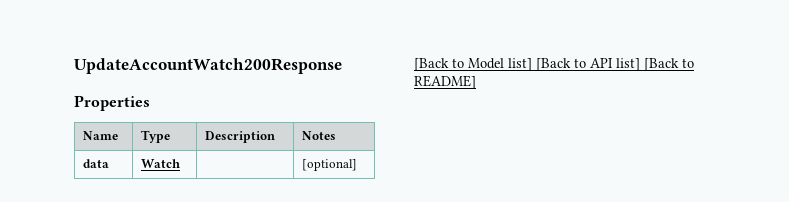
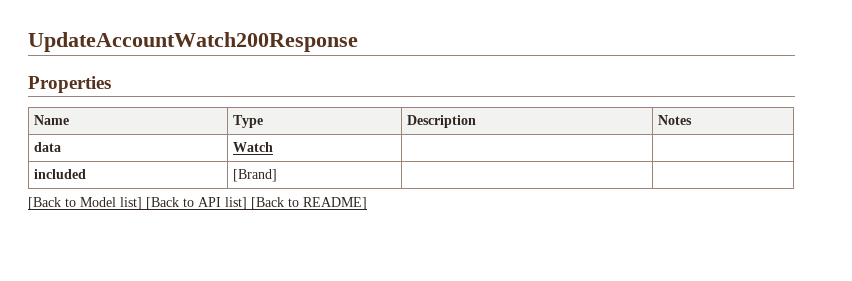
[302,159,358,171] [optional] -> [34,169,87,179] [233,169,278,182] // included | [Brand] | |

